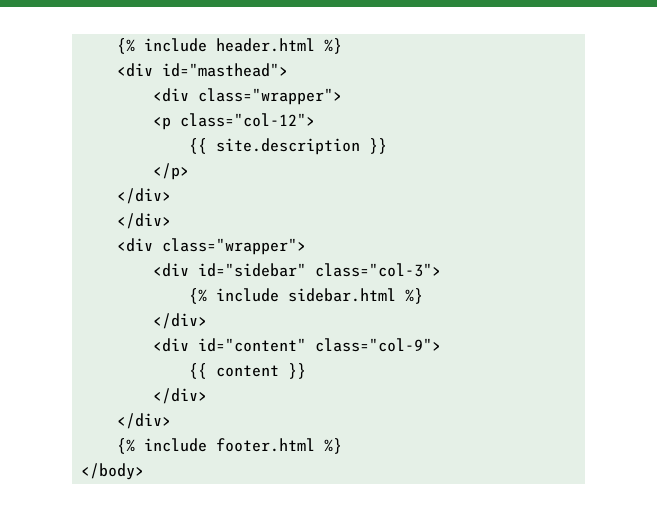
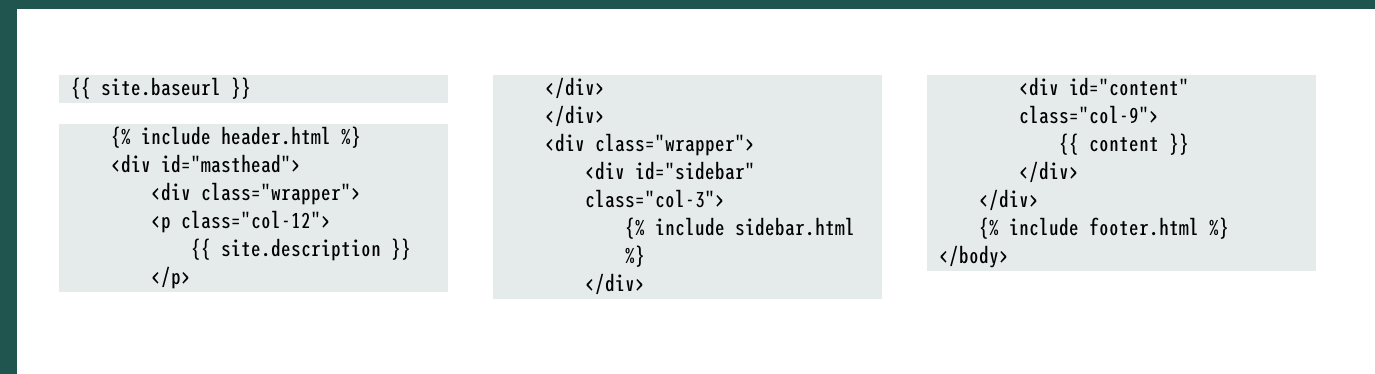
(117, 46) none -> [71,77,252,99] {{ site.baseurl }} //

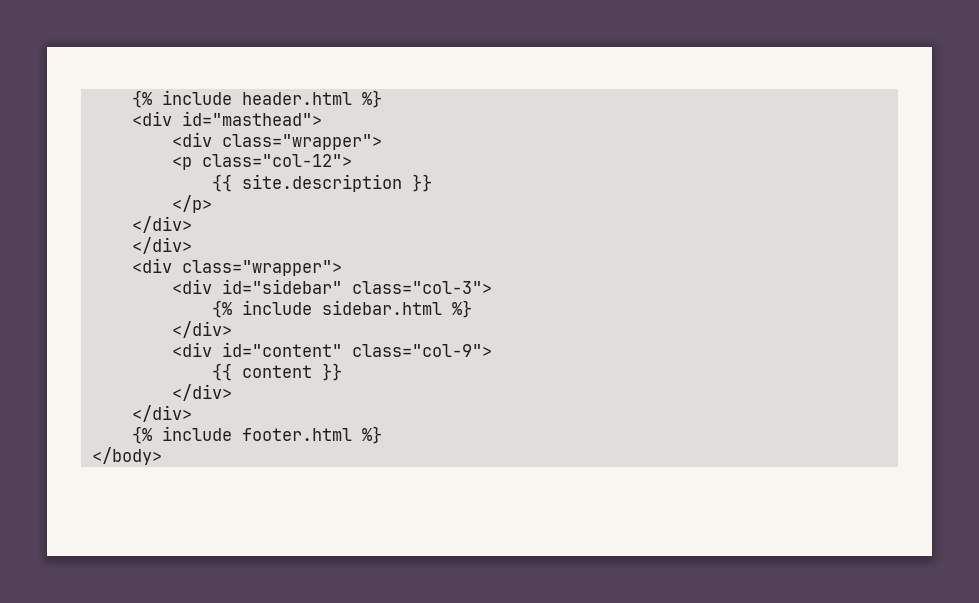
[71,77,252,99] {{ site.baseurl }} // -> (132, 99) none

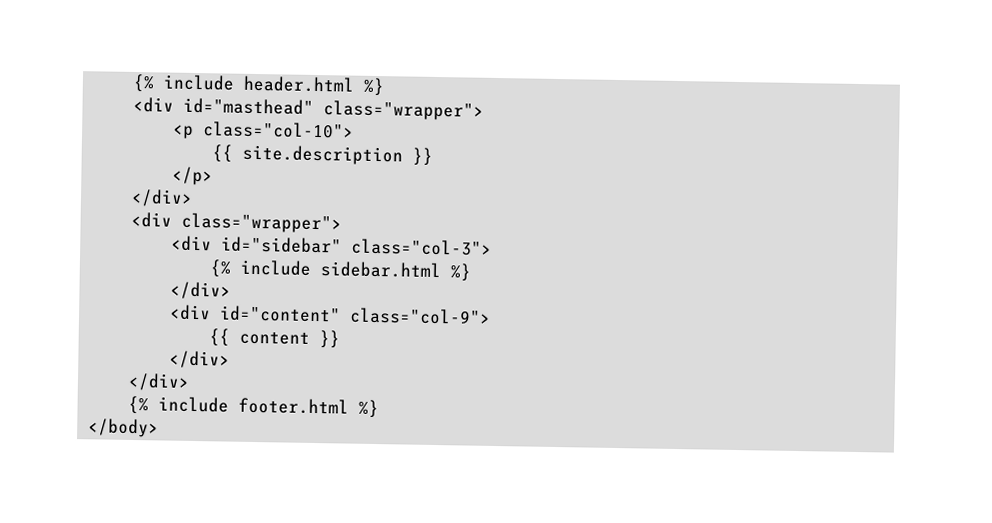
[182,111,323,126] [172,132,213,147] id="masthead"> // <div -> [183,97,315,115] id="masthead"
[202,154,353,167] class="col-12"> -> [203,121,355,139] class="col-10">
[132,237,193,254] // </div> -> (194, 197) none

